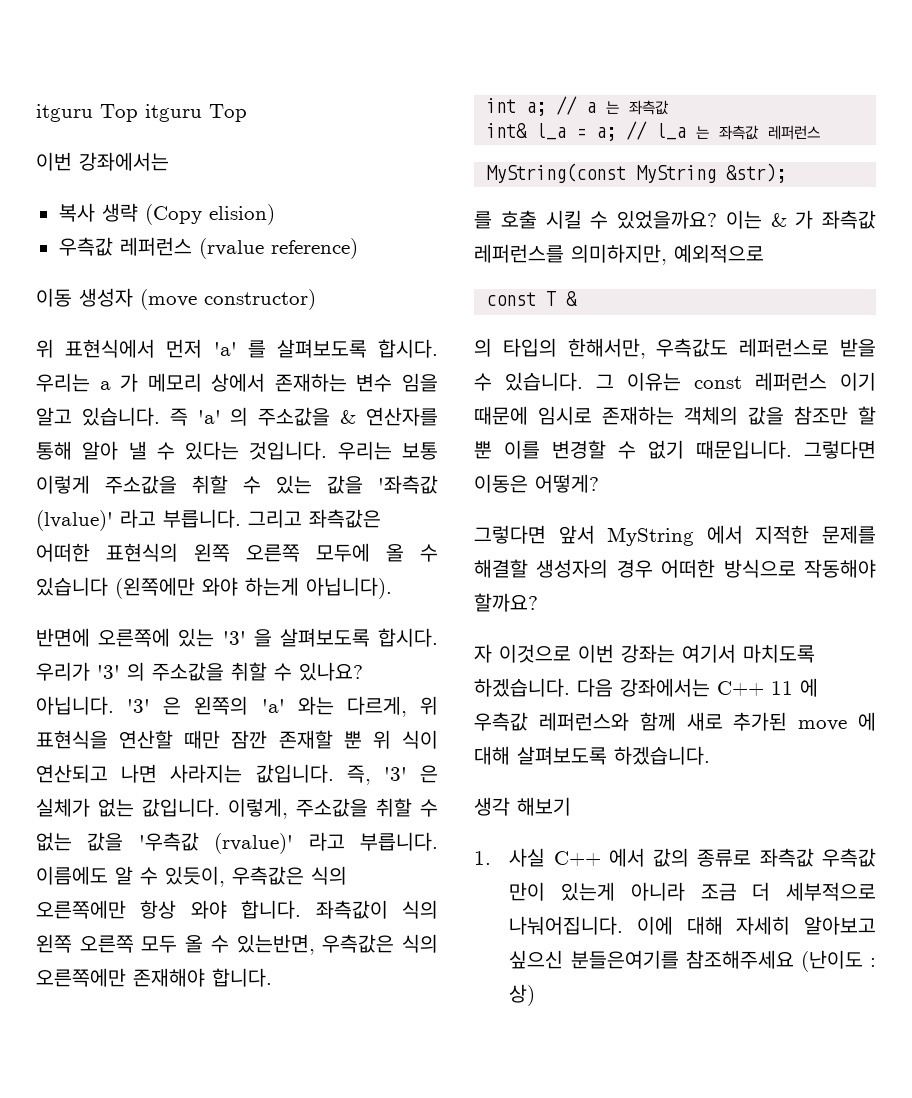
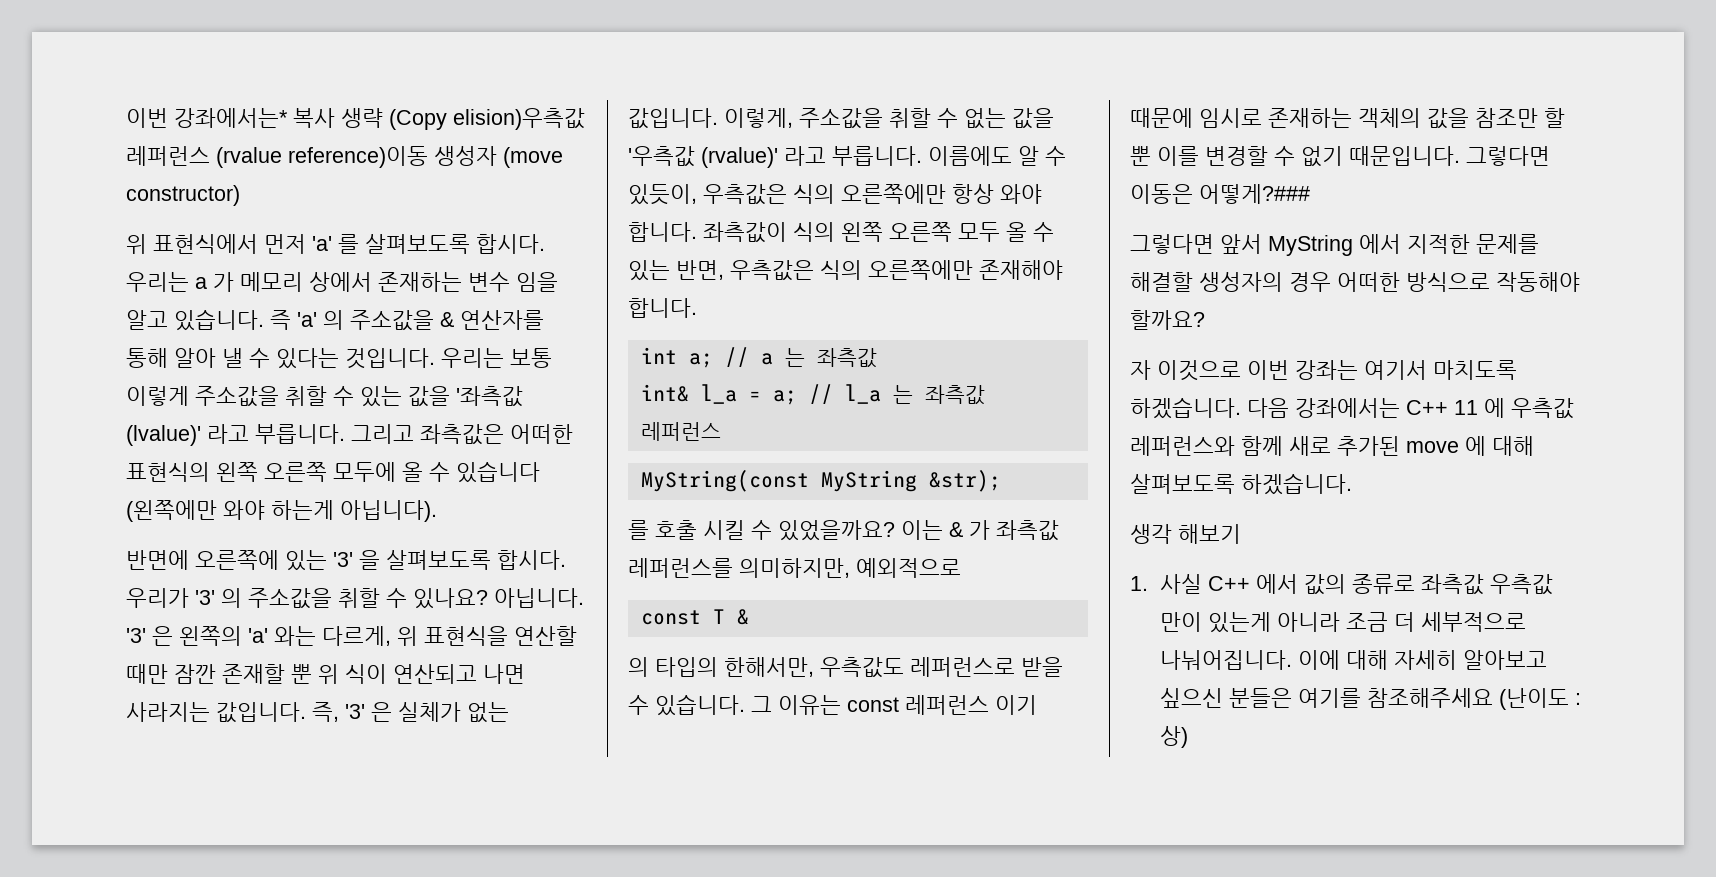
[36,104,247,122] [36,152,169,171] [58,203,275,225] [58,237,358,259] [36,288,72,307] itguru Top itguru Top // 이번 강좌에서는 // 복사 생략 (Copy elision) // 우측값 레퍼런스 (rvalue reference) // 이동 -> [126,108,585,130] [126,146,428,168] 이번 강좌에서는* 복사 생략 (Copy elision)우측값 레퍼런스 (rvalue reference)이동
[236,934,315,955] 있는반면, -> [628,260,724,281] 있는 반면,
[535,474,599,493] 어떻게? -> [1199,184,1310,204] 어떻게?###
[570,950,679,969] 분들은여기를 -> [1229,688,1362,708] 분들은 여기를

